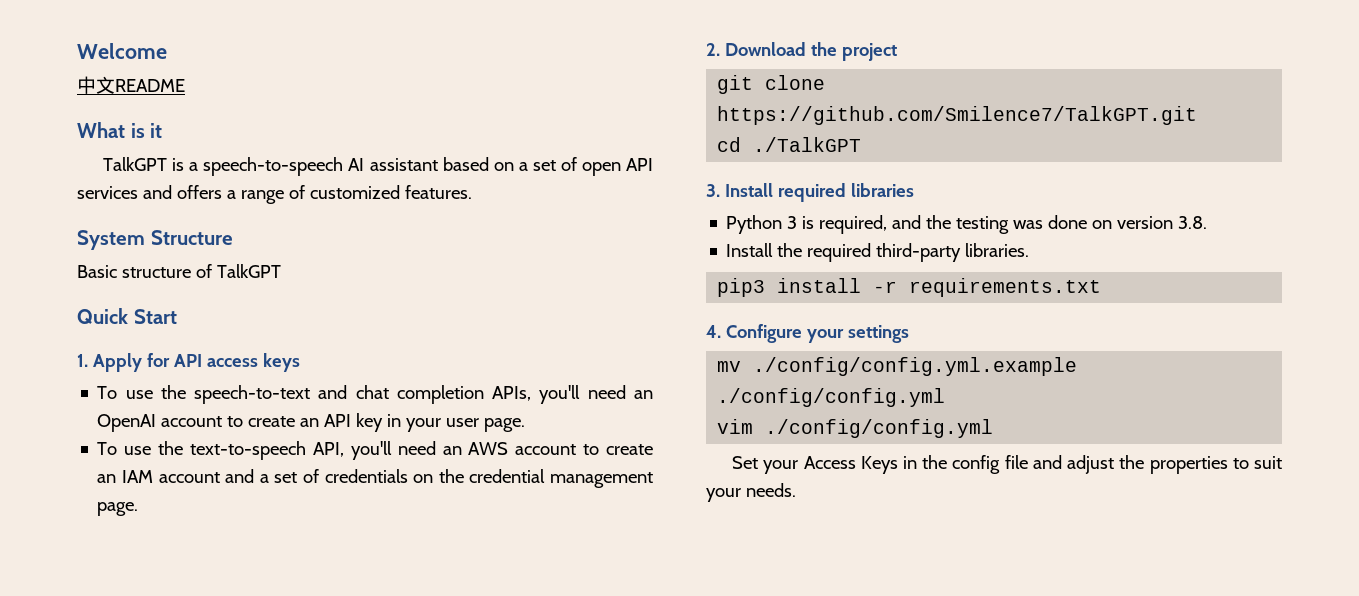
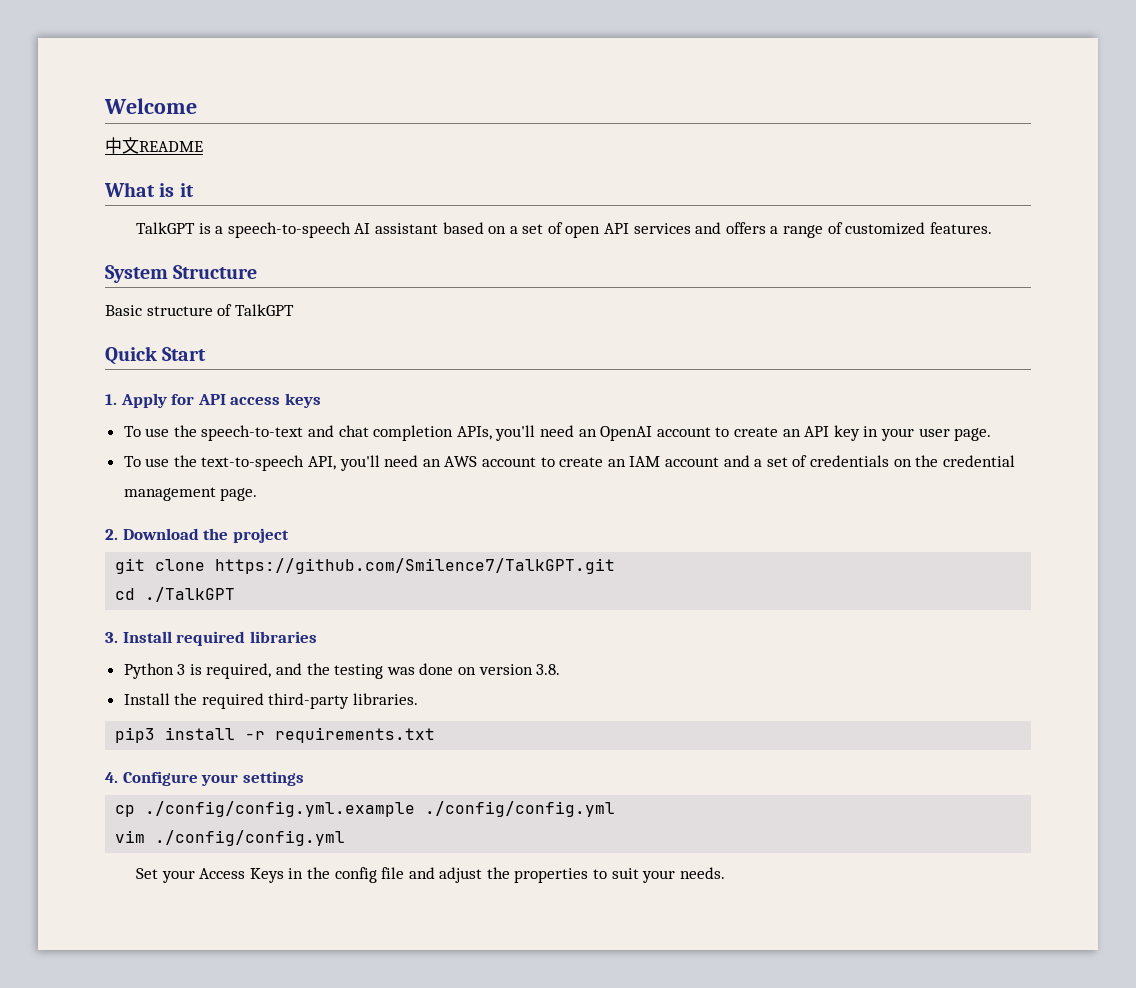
[717,361,742,372] mv -> [115,805,136,817] cp

